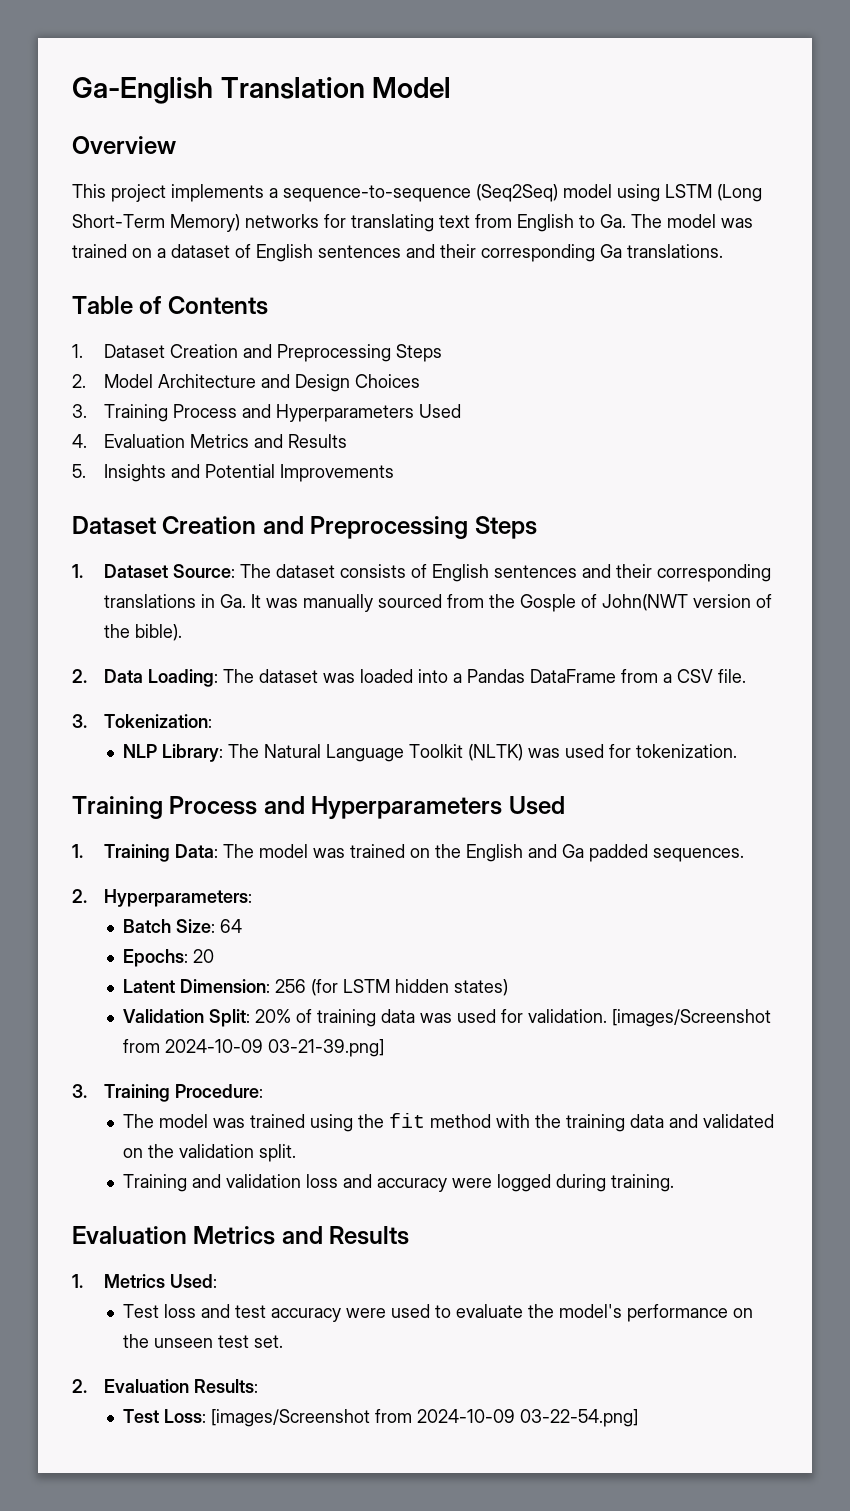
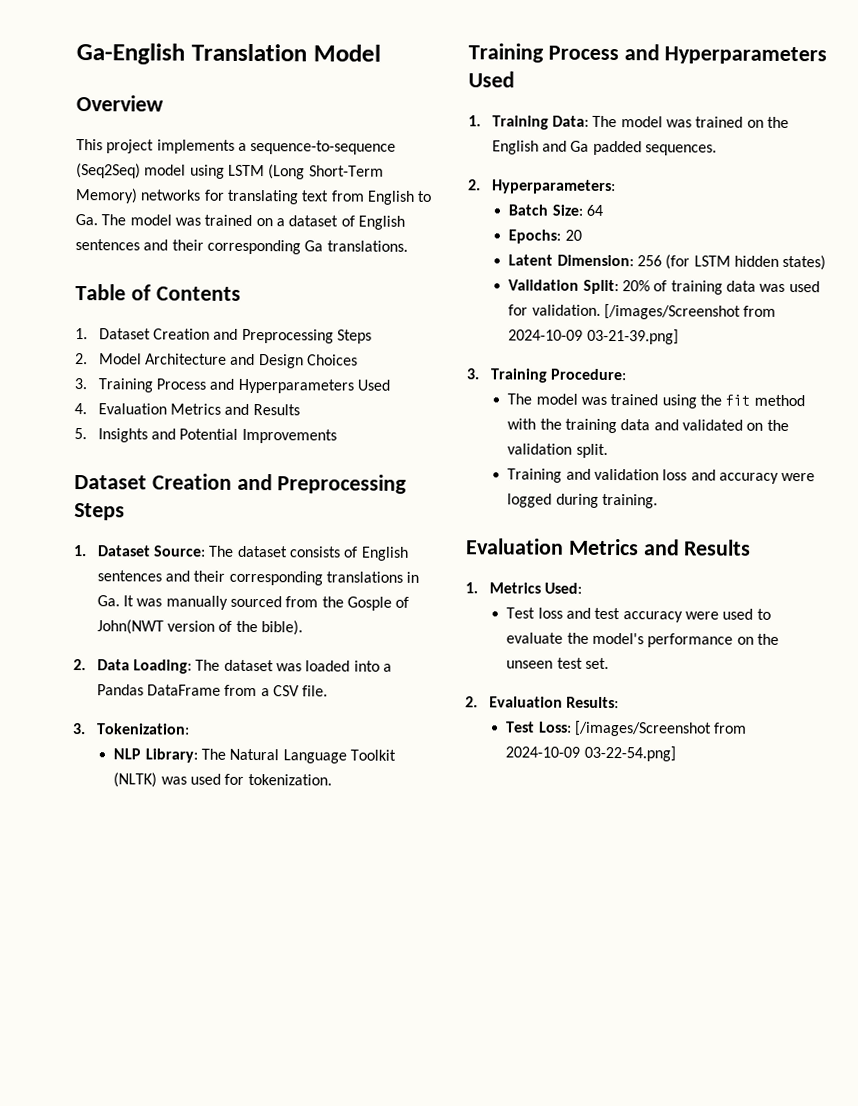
[612,1009,772,1027] [images/Screenshot -> [603,303,741,320] [/images/Screenshot
[211,1409,371,1427] [images/Screenshot -> [573,720,712,737] [/images/Screenshot

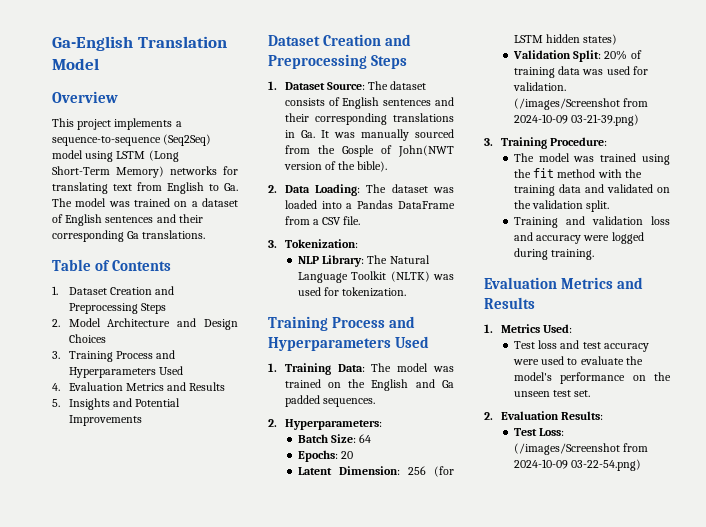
[603,303,777,320] [508,328,679,345] [/images/Screenshot from 2024-10-09 03-21-39.png] -> [513,98,649,110] [513,114,640,126] (/images/Screenshot from 2024-10-09 03-21-39.png)
[573,720,748,737] [505,745,676,762] [/images/Screenshot from 2024-10-09 03-22-54.png] -> [513,443,649,455] [513,459,642,471] (/images/Screenshot from 2024-10-09 03-22-54.png)

